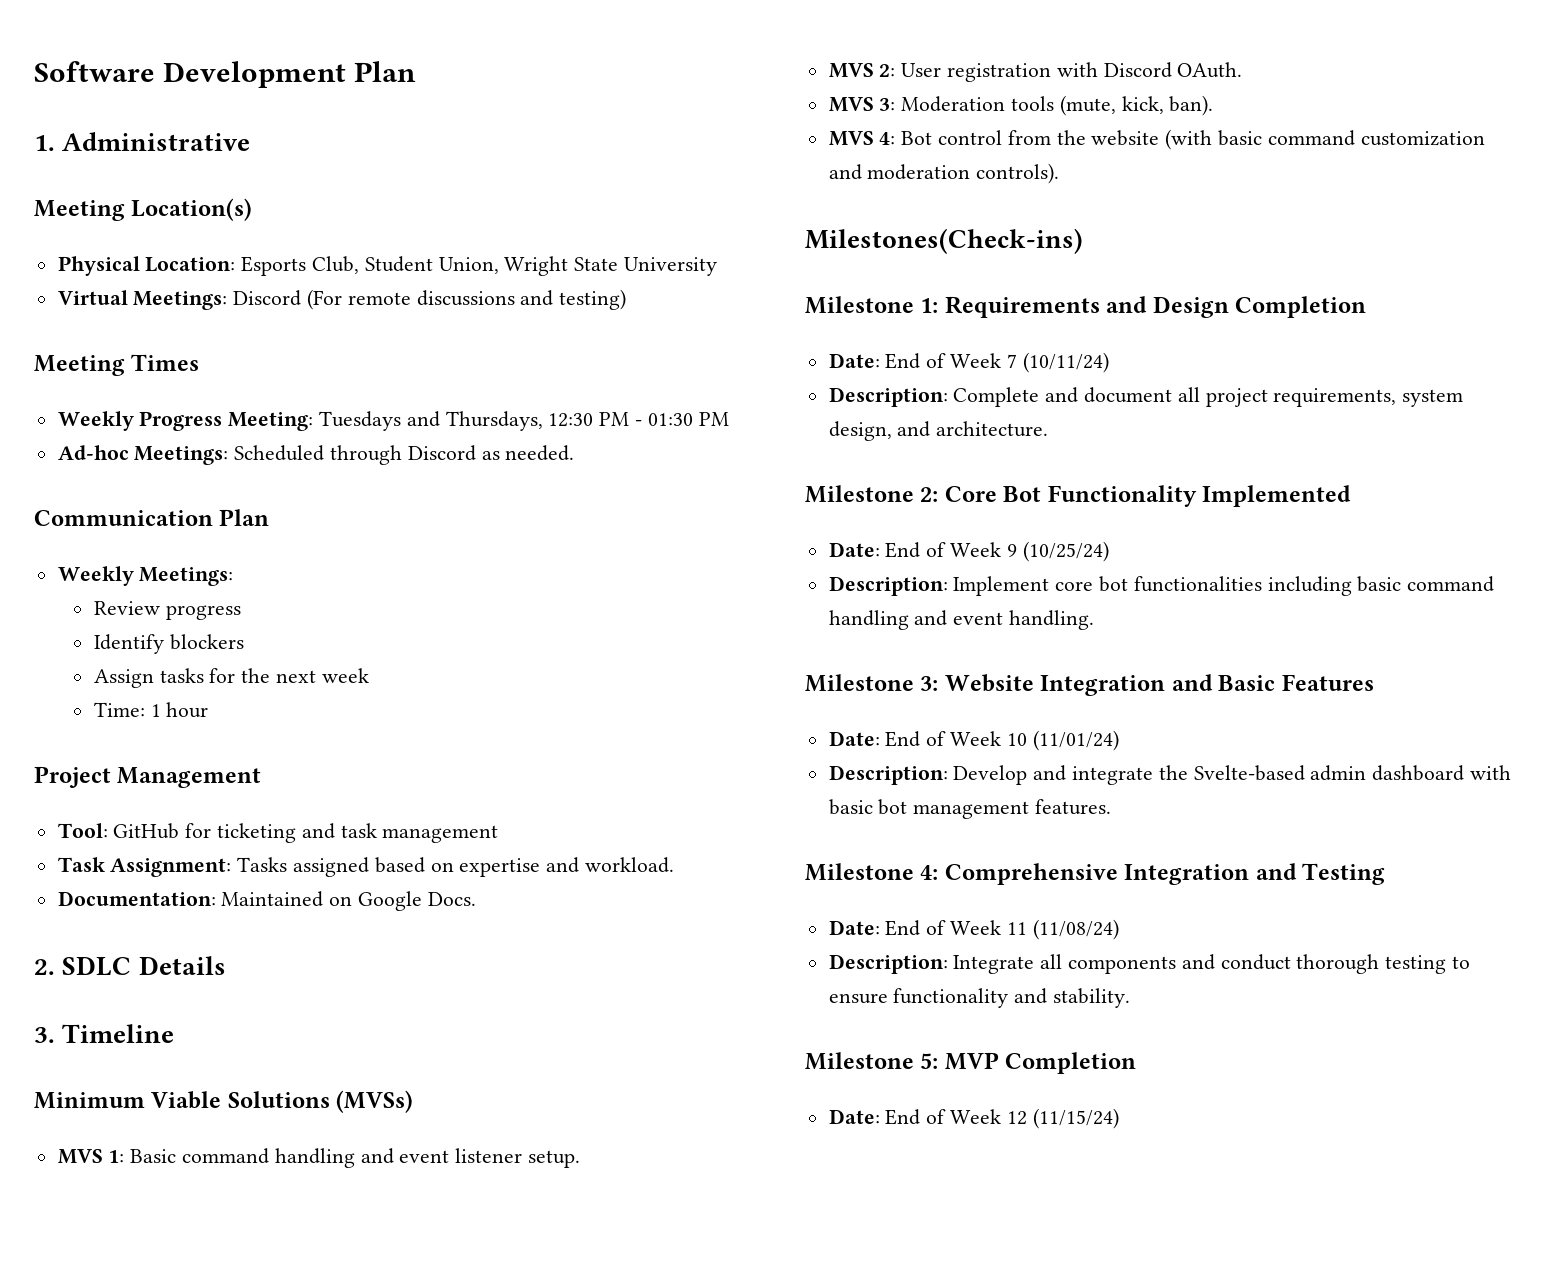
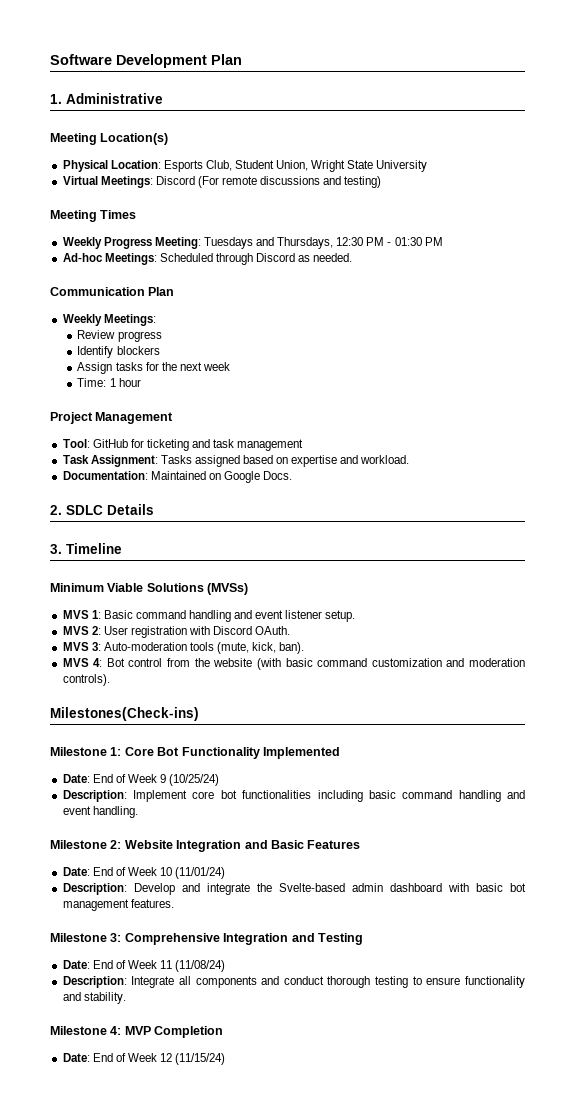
[901,96,1006,112] Moderation -> [103,642,187,651] Auto-moderation
[944,296,1367,318] [828,352,1109,373] [828,387,1464,407] [828,421,1049,441] [805,485,939,503] Requirements and Design Completion // Date: End of Week 7 (10/11/24) // Description: Complete and document all project requirements, system design, and architecture. // Milestone 2: -> (122, 751) none
[920,676,939,691] 3: -> [110,840,122,849] 2:
[920,865,939,880] 4: -> [110,933,122,942] 3:
[920,1053,939,1069] 5: -> [110,1026,122,1035] 4:

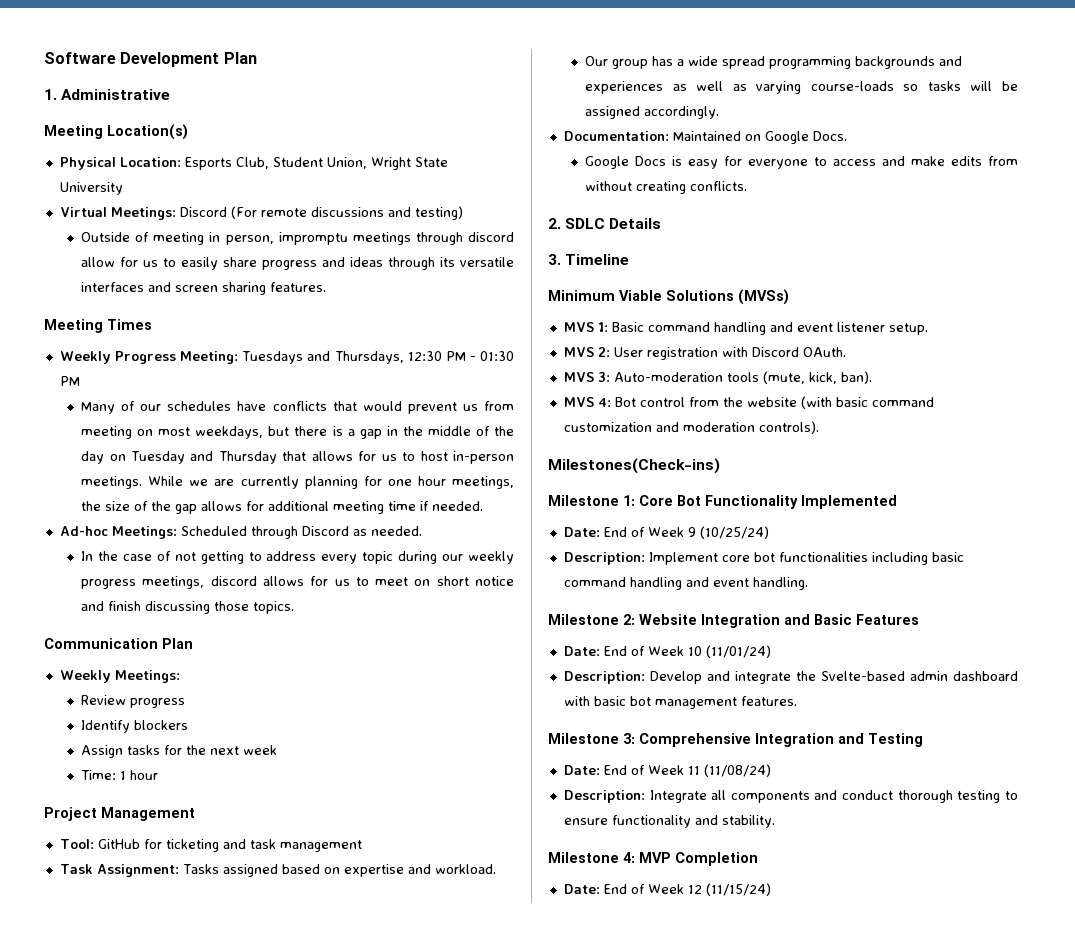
(382, 182) none -> [81,232,514,245] [81,257,514,270] [81,282,327,295] // Outside of meeting in person, impromptu meetings through discord allow for us to easily share progress and ideas through its versatile interfaces and screen sharing features.
(443, 241) none -> [81,401,514,414] [81,426,514,439] [81,451,514,464] [81,476,514,489] [81,501,484,514] // Many of our schedules have conflicts that would prevent us from meeting on most weekdays, but there is a gap in the middle of the day on Tuesday and Thursday that allows for us to host in-person meetings. While we are currently planning for one hour meetings, the size of the gap allows for additional meeting time if needed.
(353, 257) none -> [81,551,514,564] [81,576,514,589] [81,601,295,614] // In the case of not getting to address every topic during our weekly progress meetings, discord allows for us to meet on short notice and finish discussing those topics.
(410, 459) none -> [585,56,963,69] [585,81,1018,94] [585,106,720,119] // Our group has a wide spread programming backgrounds and experiences as well as varying course-loads so tasks will be assigned accordingly.
(293, 475) none -> [585,156,1018,169] [585,181,748,194] // Google Docs is easy for everyone to access and make edits from without creating conflicts.

